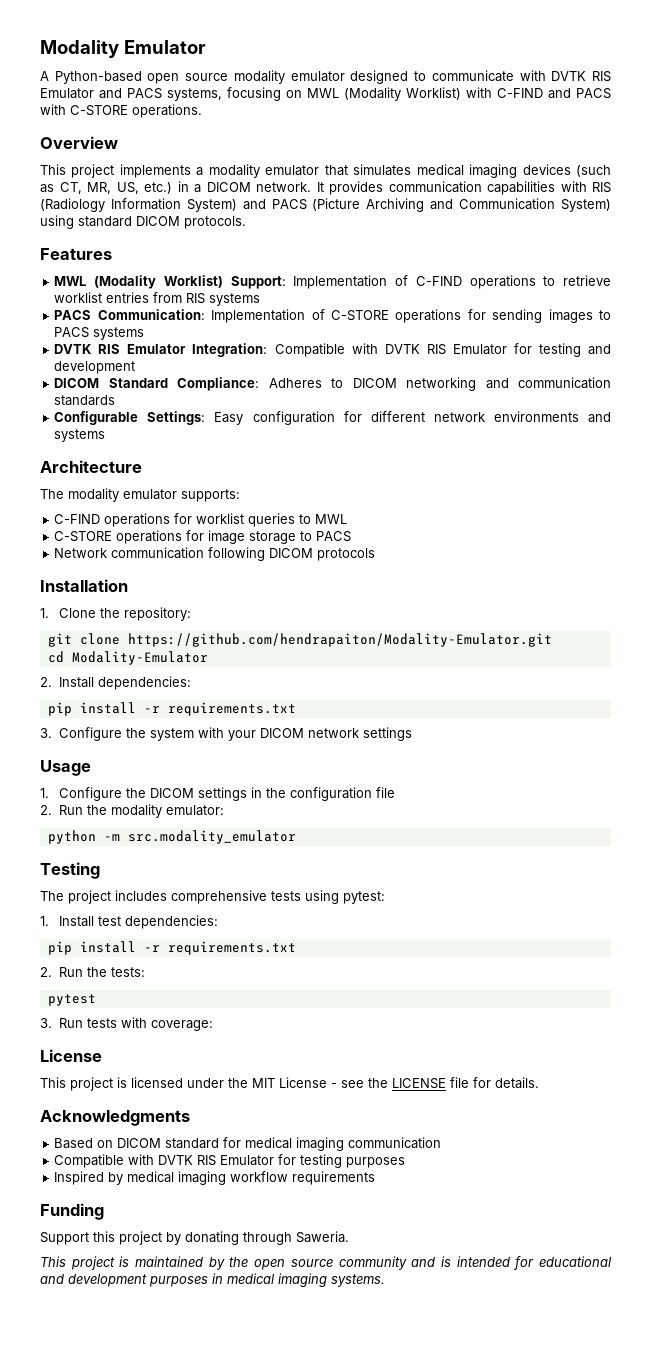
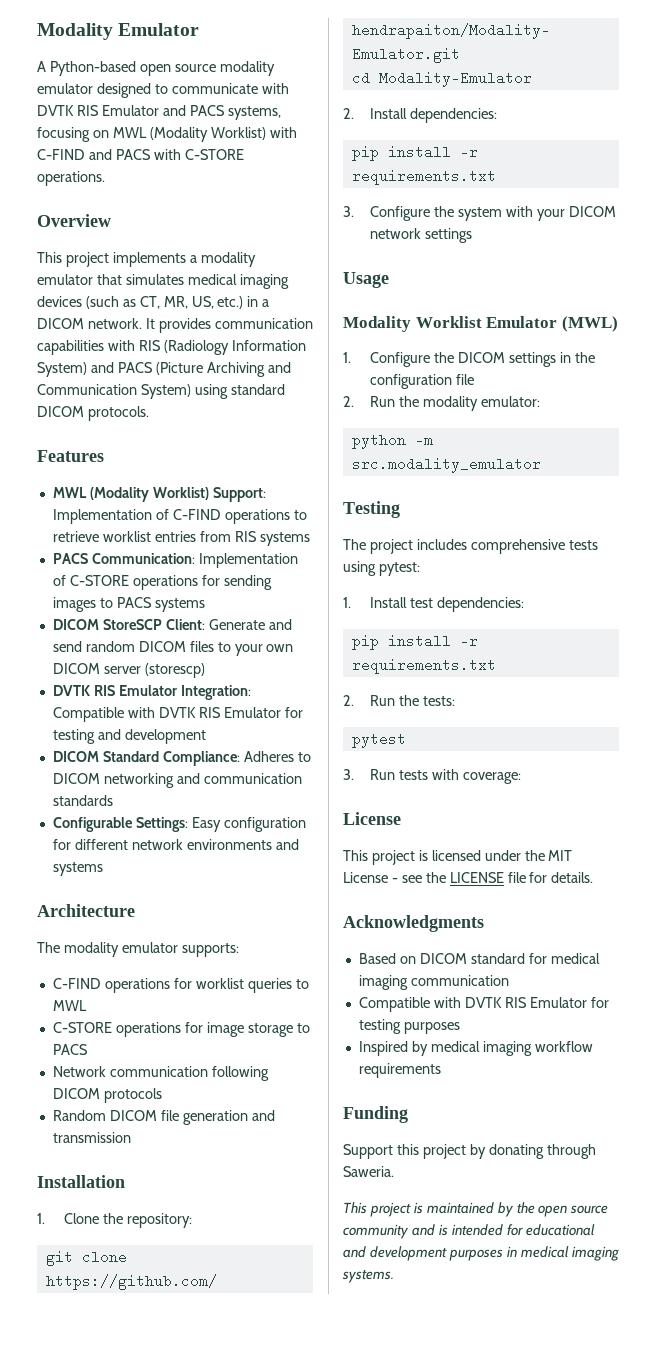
(145, 333) none -> [52,619,292,630] [52,641,294,656] [52,663,205,678] // DICOM StoreSCP Client: Generate and send random DICOM files to your own DICOM server (storescp)
(376, 554) none -> [52,1110,275,1125] [52,1132,131,1143] // Random DICOM file generation and transmission
(91, 768) none -> [343,316,618,332] // Modality Worklist Emulator (MWL)

